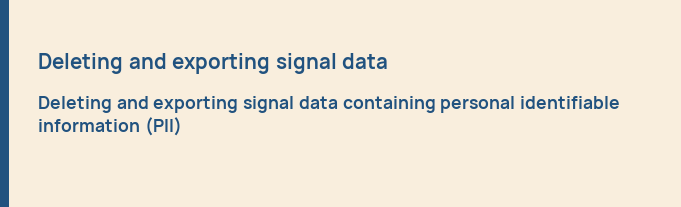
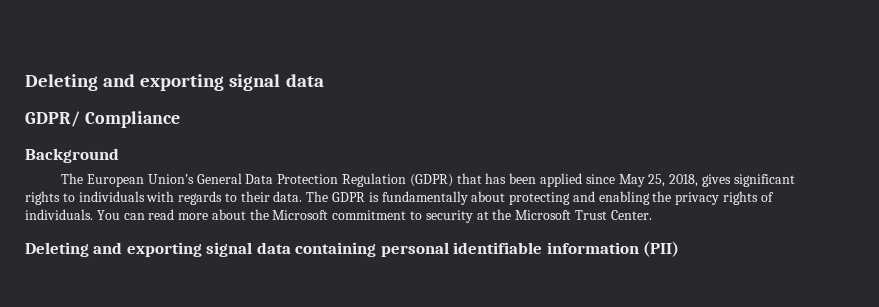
[38,53,389,74] Deleting and exporting signal data -> [25,74,324,91] [25,111,180,128] [25,148,119,163] [61,173,795,187] [25,191,774,205] [25,209,652,223] Deleting and exporting signal data // GDPR/ Compliance // Background // The European Union’s General Data Protection Regulation (GDPR) that has been applied since May 25, 2018, gives significant rights to individuals with regards to their data. The GDPR is fundamentally about protecting and enabling the privacy rights of individuals. You can read more about the Microsoft commitment to security at the Microsoft Trust Center.

